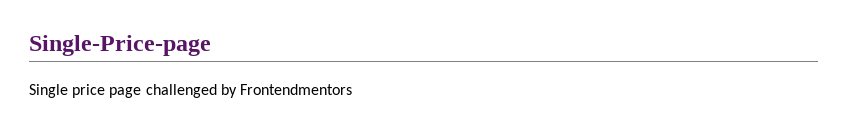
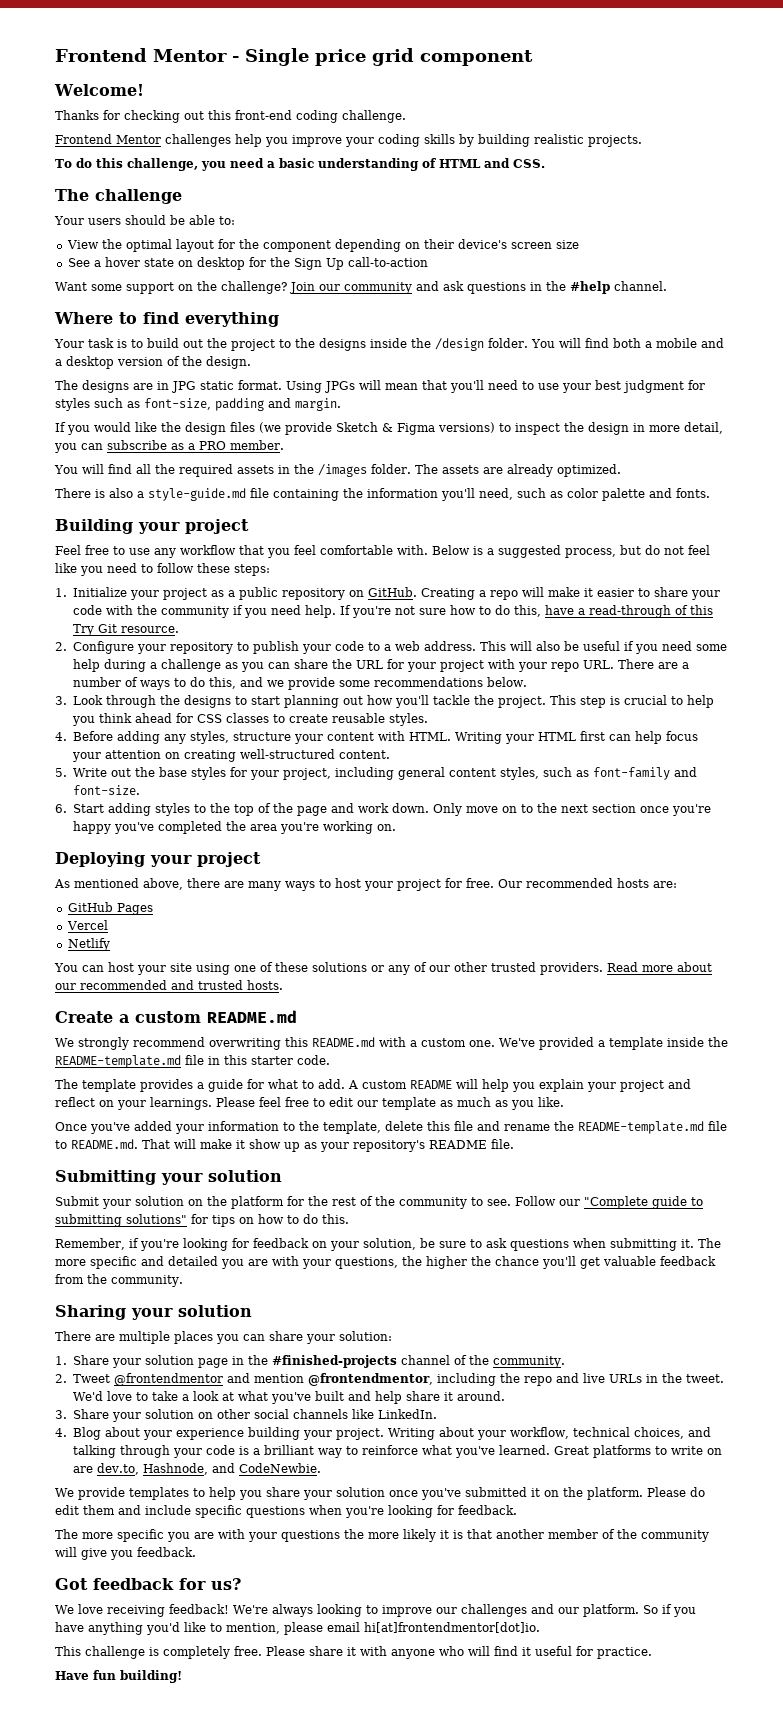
[29,35,211,56] [29,84,352,98] Single-Price-page // Single price page challenged by Frontendmentors -> [55,48,533,66] [54,84,144,96] [55,110,406,123] [55,134,642,147] [55,158,545,171] [55,189,182,204] [54,215,235,225] [66,239,579,252] [67,257,428,270] [55,281,667,294] [54,312,279,327] [54,338,724,351] [55,356,251,369] [55,380,705,393] [55,398,341,411] [55,422,723,435] [54,440,284,453] [54,464,621,477] [55,488,710,501] [55,519,249,534] [55,545,710,558] [55,563,270,576] [55,587,720,600] [72,605,713,618] [72,624,179,636] [55,641,727,654] [72,659,689,672] [72,677,527,690] [55,695,714,708] [71,713,428,726] [55,731,698,744] [71,749,390,762] [55,767,697,780] [72,785,140,795] [55,803,711,816] [72,821,396,834] [55,852,261,867] [54,878,677,891] [67,902,153,915] [66,920,108,930] [67,938,110,951] [54,962,712,975] [55,980,283,990] [55,1010,297,1023] [55,1037,728,1050] [55,1055,330,1068] [55,1079,691,1092] [55,1097,564,1110] [55,1121,727,1134] [55,1139,514,1152] [55,1170,282,1185] [55,1196,703,1209] [55,1214,349,1227] [55,1238,721,1251] [55,1256,716,1269] [55,1274,183,1287] [55,1305,252,1320] [55,1331,392,1344] [55,1355,565,1368] [55,1373,724,1386] [72,1391,505,1404] [55,1409,437,1422] [55,1427,711,1440] [72,1445,722,1458] [72,1463,321,1475] [55,1487,705,1500] [55,1505,517,1518] [55,1529,709,1542] [55,1547,196,1560] [55,1578,241,1590] [55,1604,696,1617] [55,1622,540,1635] [55,1646,652,1659] [55,1670,182,1683] Frontend Mentor - Single price grid component // Welcome! // Thanks for checking out this front-end coding challenge. // Frontend Mentor challenges help you improve your coding skills by building realistic projects. // To do this challenge, you need a basic understanding of HTML and CSS. // The challenge // Your users should be able to: // View the optimal layout for the component depending on their device's screen size // See a hover state on desktop for the Sign Up call-to-action // Want some support on the challenge? Join our community and ask questions in the #help channel. // Where to find everything // Your task is to build out the project to the designs inside the /design folder. You will find both a mobile and a desktop version of the design. // The designs are in JPG static format. Using JPGs will mean that you'll need to use your best judgment for styles such as font-size, padding and margin. // If you would like the design files (we provide Sketch & Figma versions) to inspect the design in more detail, you can subscribe as a PRO member. // You will find all the required assets in the /images folder. The assets are already optimized. // There is also a style-guide.md file containing the information you'll need, such as color palette and fonts. // Building your project // Feel free to use any workflow that you feel comfortable with. Below is a suggested process, but do not feel like you need to follow these steps: // 1. Initialize your project as a public repository on GitHub. Creating a repo will make it easier to share your code with the community if you need help. If you're not sure how to do this, have a read-through of this Try Git resource. // 2. Configure your repository to publish your code to a web address. This will also be useful if you need some help during a challenge as you can share the URL for your project with your repo URL. There are a number of ways to do this, and we provide some recommendations below. // 3. Look through the designs to start planning out how you'll tackle the project. This step is crucial to help you think ahead for CSS classes to create reusable styles. // 4. Before adding any styles, structure your content with HTML. Writing your HTML first can help focus your attention on creating well-structured content. // 5. Write out the base styles for your project, including general content styles, such as font-family and font-size. // 6. Start adding styles to the top of the page and work down. Only move on to the next section once you're happy you've completed the area you're working on. // Deploying your project // As mentioned above, there are many ways to host your project for free. Our recommended hosts are: // GitHub Pages // Vercel // Netlify // You can host your site using one of these solutions or any of our other trusted providers. Read more about our recommended and trusted hosts. // Create a custom README.md // We strongly recommend overwriting this README.md with a custom one. We've provided a template inside the README-template.md file in this starter code. // The template provides a guide for what to add. A custom README will help you explain your project and reflect on your learnings. Please feel free to edit our template as much as you like. // Once you've added your information to the template, delete this file and rename the README-template.md file to README.md. That will make it show up as your repository's README file. // Submitting your solution // Submit your solution on the platform for the rest of the community to see. Follow our "Complete guide to submitting solutions" for tips on how to do this. // Remember, if you're looking for feedback on your solution, be sure to ask questions when submitting it. The more specific and detailed you are with your questions, the higher the chance you'll get valuable feedback from the community. // Sharing your solution // There are multiple places you can share your solution: // 1. Share your solution page in the #finished-projects channel of the community. // 2. Tweet @frontendmentor and mention @frontendmentor, including the repo and live URLs in the tweet. We'd love to take a look at what you've built and help share it around. // 3. Share your solution on other social channels like LinkedIn. // 4. Blog about your experience building your project. Writing about your workflow, technical choices, and talking through your code is a brilliant way to reinforce what you've learned. Great platforms to write on are dev.to, Hashnode, and CodeNewbie. // We provide templates to help you share your solution once you've submitted it on the platform. Please do edit them and include specific questions when you're looking for feedback. // The more specific you are with your questions the more likely it is that another member of the community will give you feedback. // Got feedback for us? // We love receiving feedback! We're always looking to improve our challenges and our platform. So if you have anything you'd like to mention, please email hi[at]frontendmentor[dot]io. // This challenge is completely free. Please share it with anyone who will find it useful for practice. // Have fun building!

